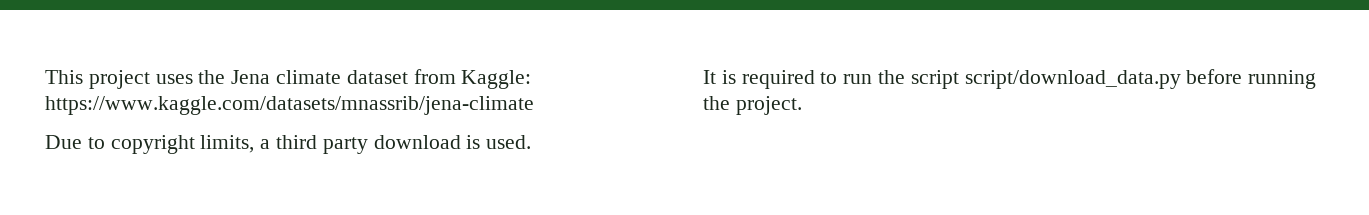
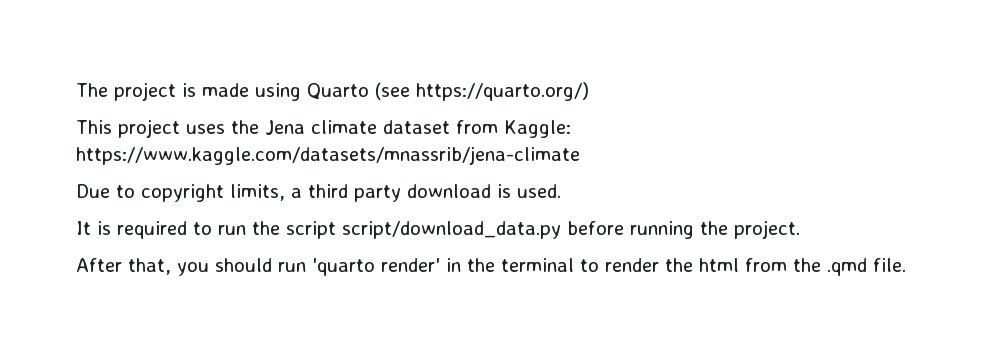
(45, 77) none -> [76,82,589,101] The project is made using Quarto (see https://quarto.org/) //
(802, 105) none -> [76,258,906,276] // After that, you should run 'quarto render' in the terminal to render the html from the .qmd file.

